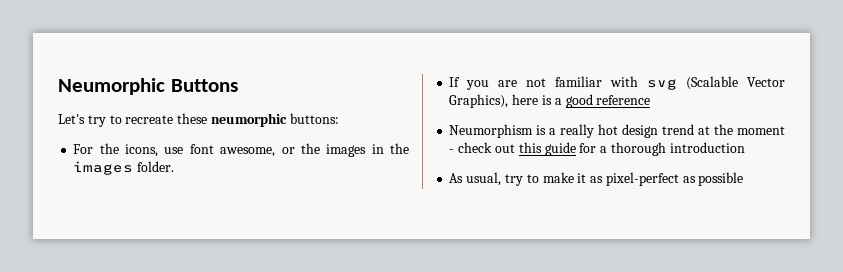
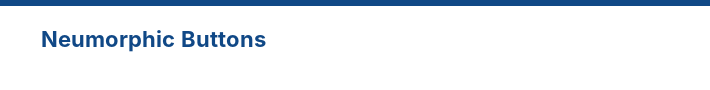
[58,113,339,127] [73,143,410,157] [73,161,175,175] [449,76,785,90] [449,94,651,108] [449,124,785,138] [449,142,745,156] [449,172,744,186] // Let's try to recreate these neumorphic buttons: // For the icons, use font awesome, or the images in the images folder. // If you are not familiar with svg (Scalable Vector Graphics), here is a good reference // Neumorphism is a really hot design trend at the moment - check out this guide for a thorough introduction // As usual, try to make it as pixel-perfect as possible -> (266, 39) none

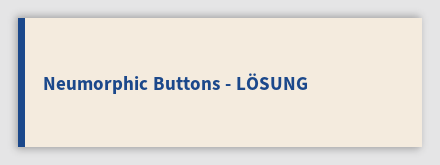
(266, 39) none -> [225,73,309,90] - LÖSUNG

